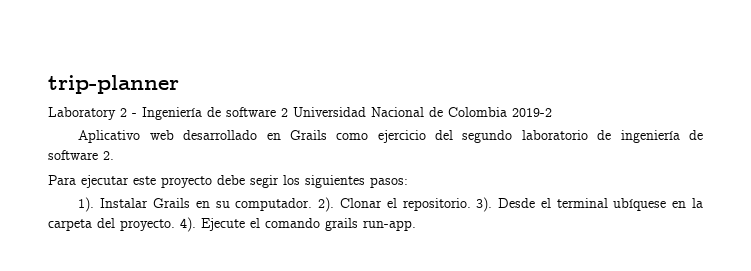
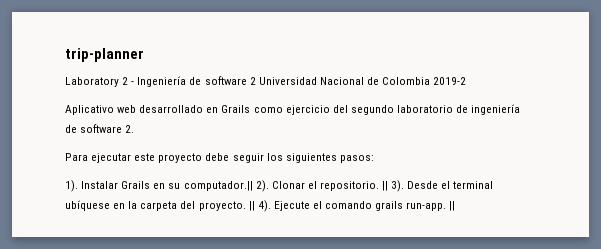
[250,175,279,188] segir -> [232,153,264,163] seguir
[235,198,313,211] computador. -> [183,181,253,191] computador.||
(471, 204) none -> [382,181,389,191] ||
(175, 225) none -> [248,201,255,211] ||
(416, 225) none -> [449,201,456,211] ||

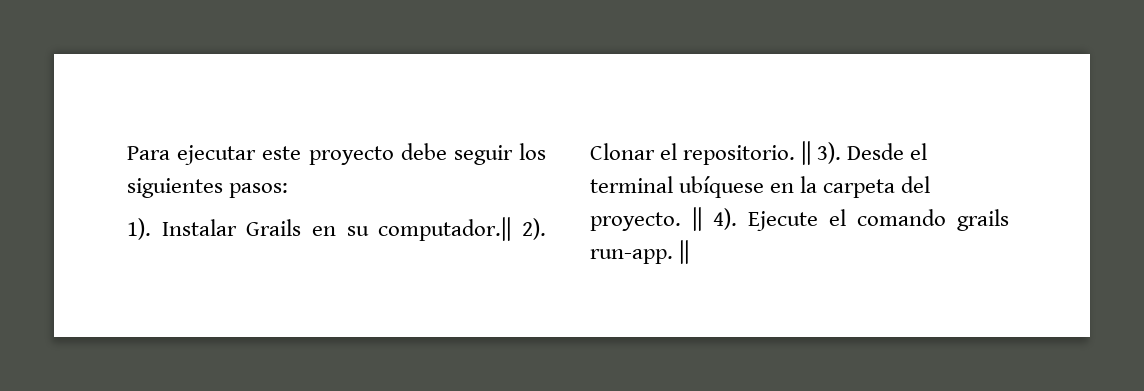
[65,48,144,62] [65,76,467,87] [65,104,521,115] [65,124,135,133] trip-planner // Laboratory 2 - Ingeniería de software 2 Universidad Nacional de Colombia 2019-2 // Aplicativo web desarrollado en Grails como ejercicio del segundo laboratorio de ingeniería de software 2. // -> (127, 153) none

